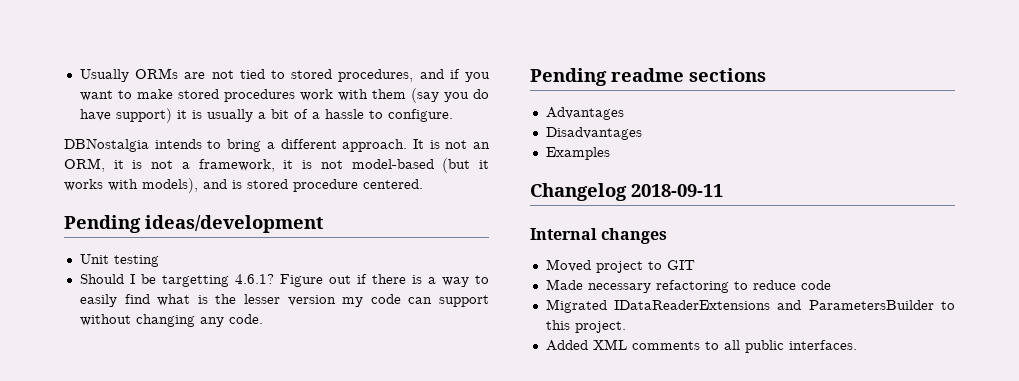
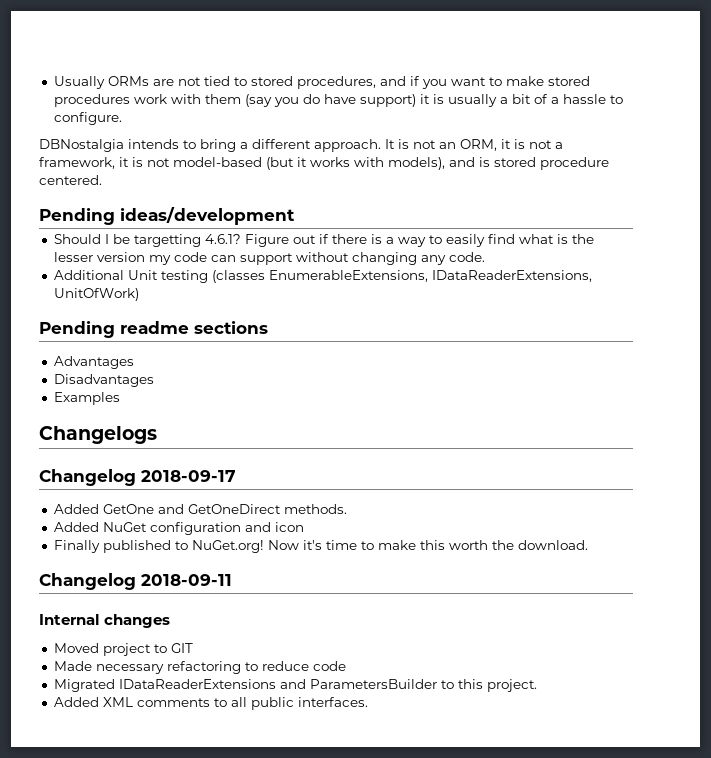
[79,254,159,267] // Unit testing -> (295, 216) none
(263, 319) none -> [53,270,592,283] [53,288,139,301] // Additional Unit testing (classes EnumerableExtensions, IDataReaderExtensions, UnitOfWork)
(610, 153) none -> [39,426,157,444] [39,469,236,486] [53,504,347,514] [53,522,304,535] [53,540,588,553] // Changelogs // Changelog 2018-09-17 // Added GetOne and GetOneDirect methods. // Added NuGet configuration and icon // Finally published to NuGet.org! Now it's time to make this worth the download.

